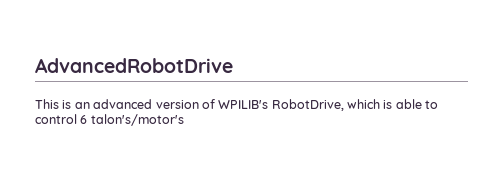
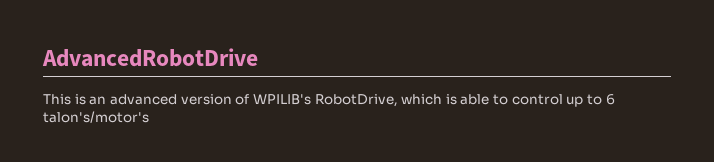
(77, 119) none -> [566,94,603,107] up to

